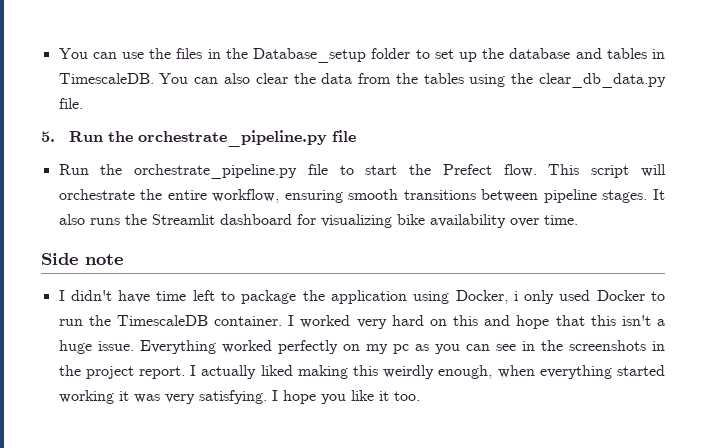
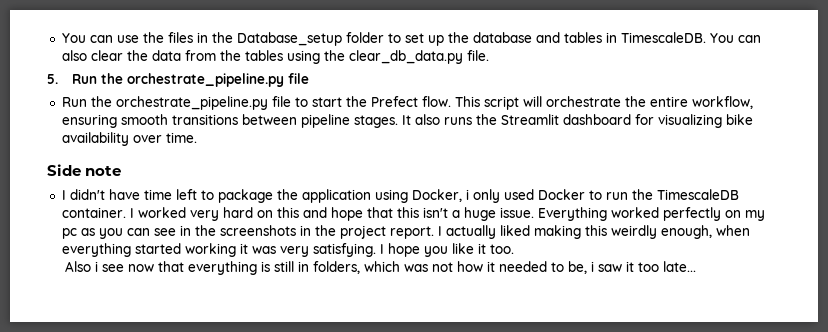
(420, 396) none -> [65,261,697,275] // Also i see now that everything is still in folders, which was not how it needed to be, i saw it too late...

